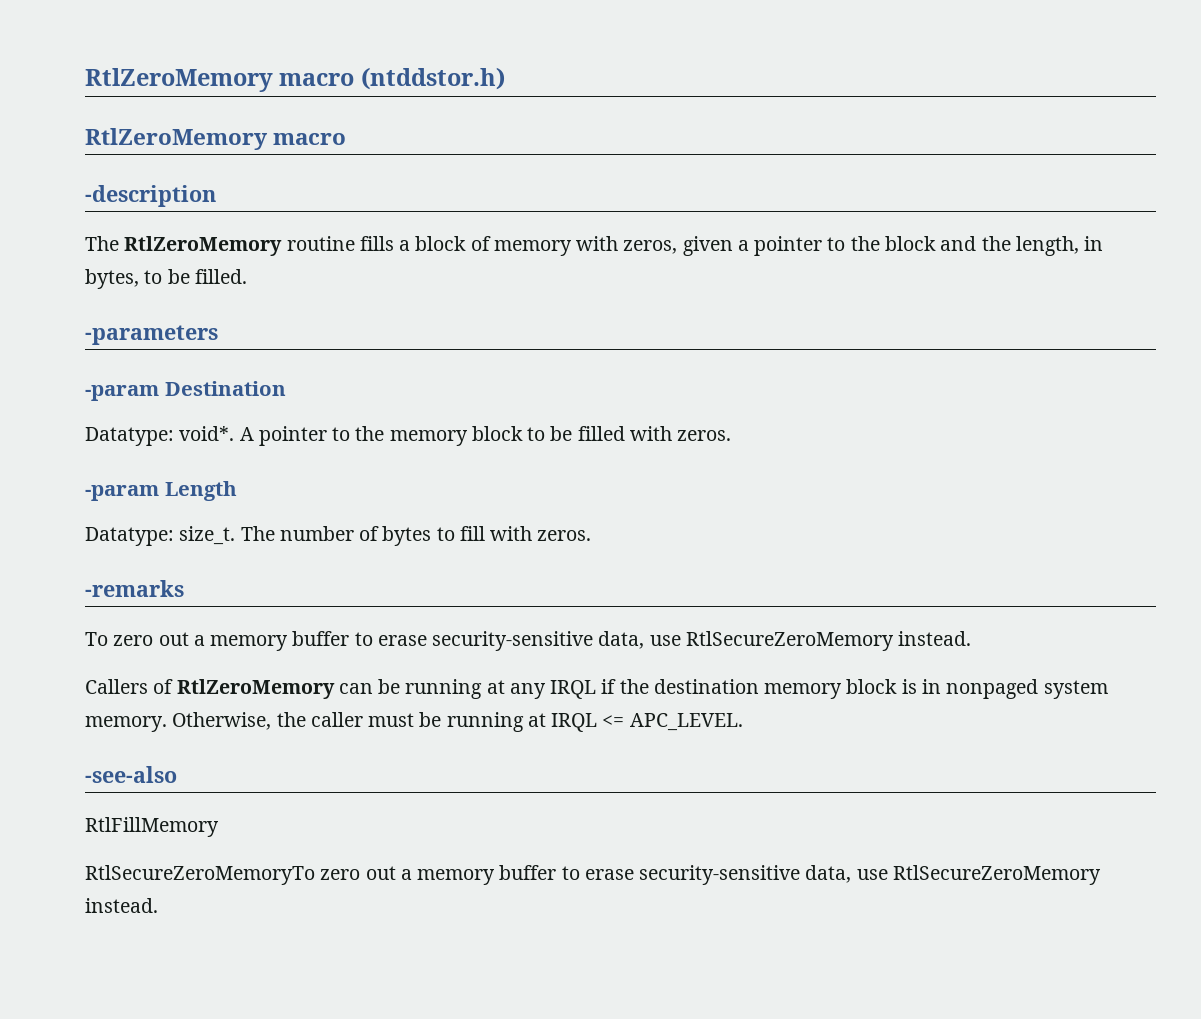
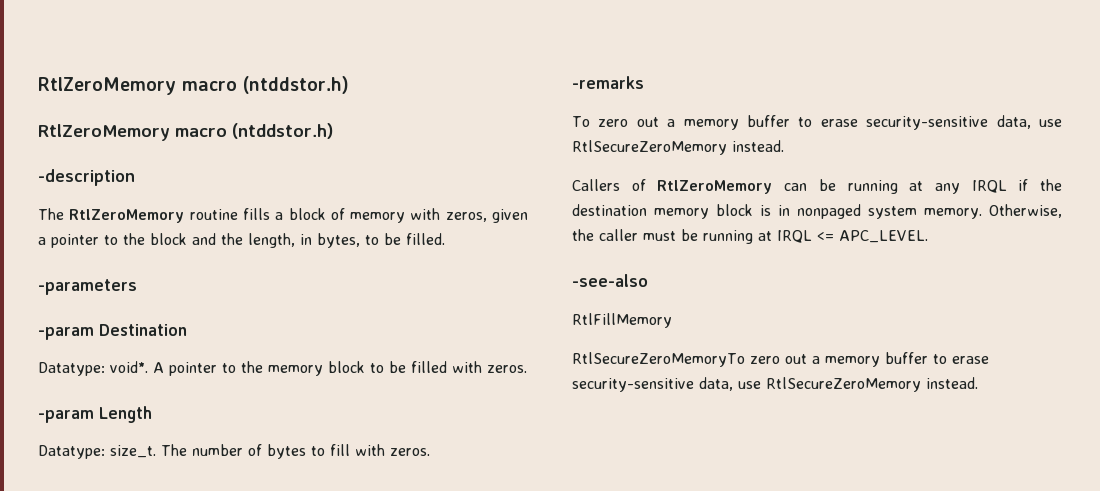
(347, 139) none -> [232,123,333,139] (ntddstor.h)

